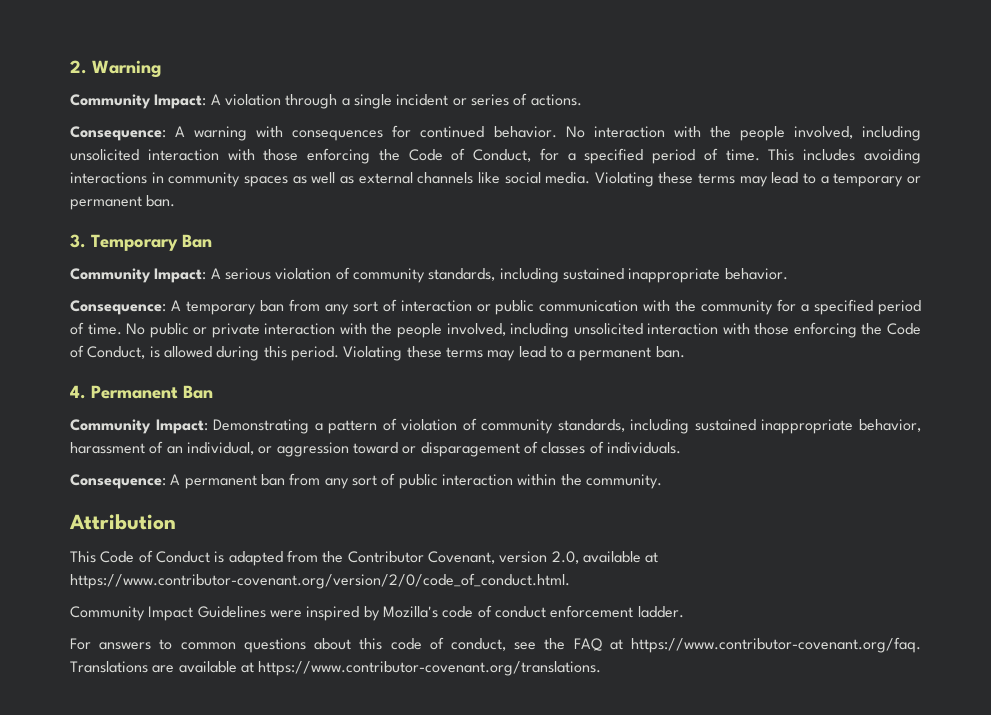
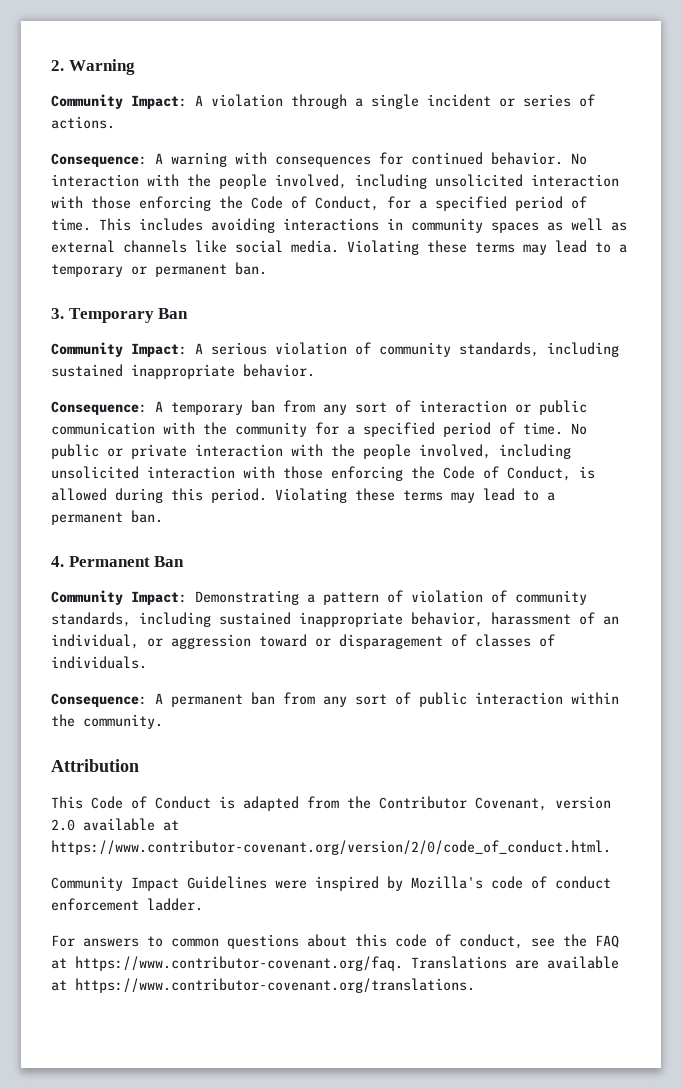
[551,551,579,564] 2.0, -> [51,819,75,831] 2.0

